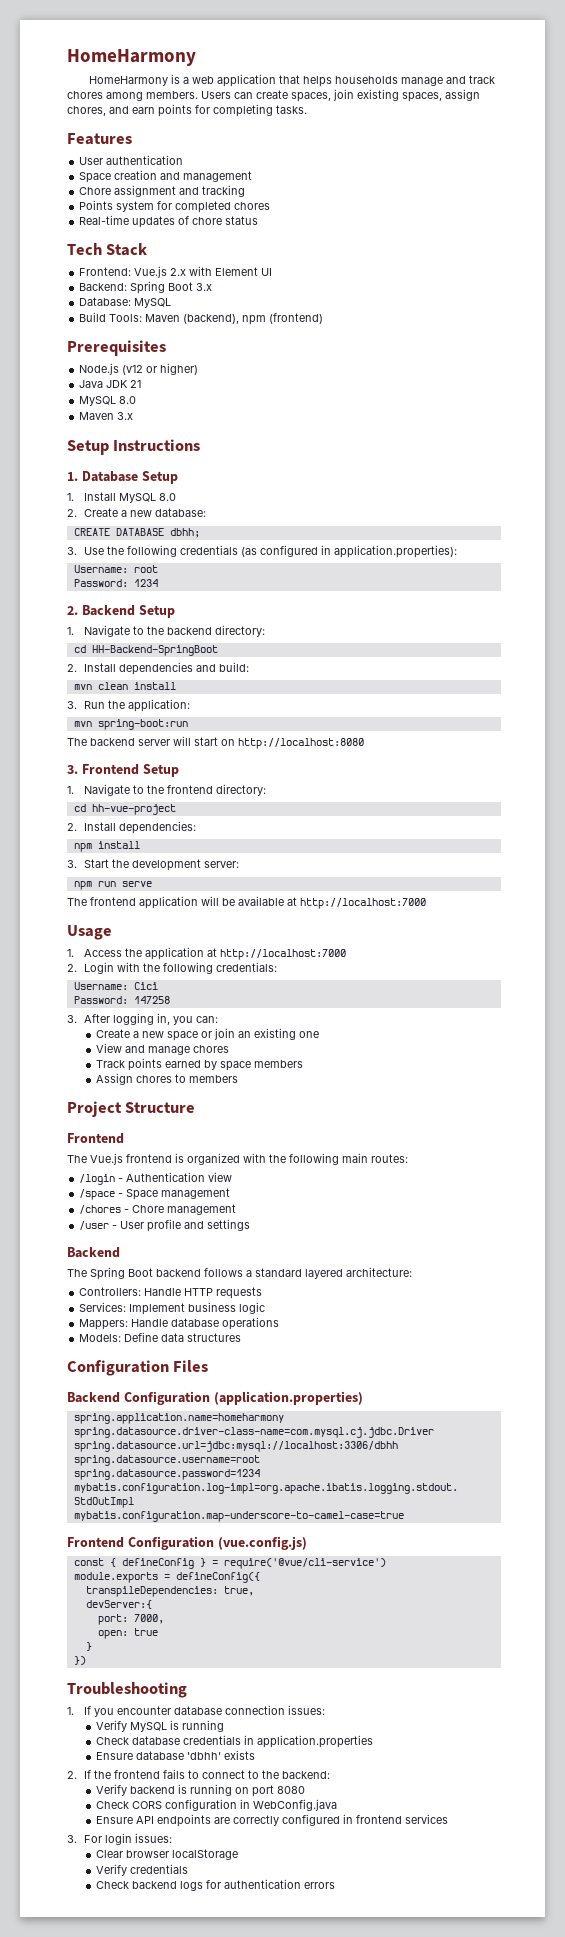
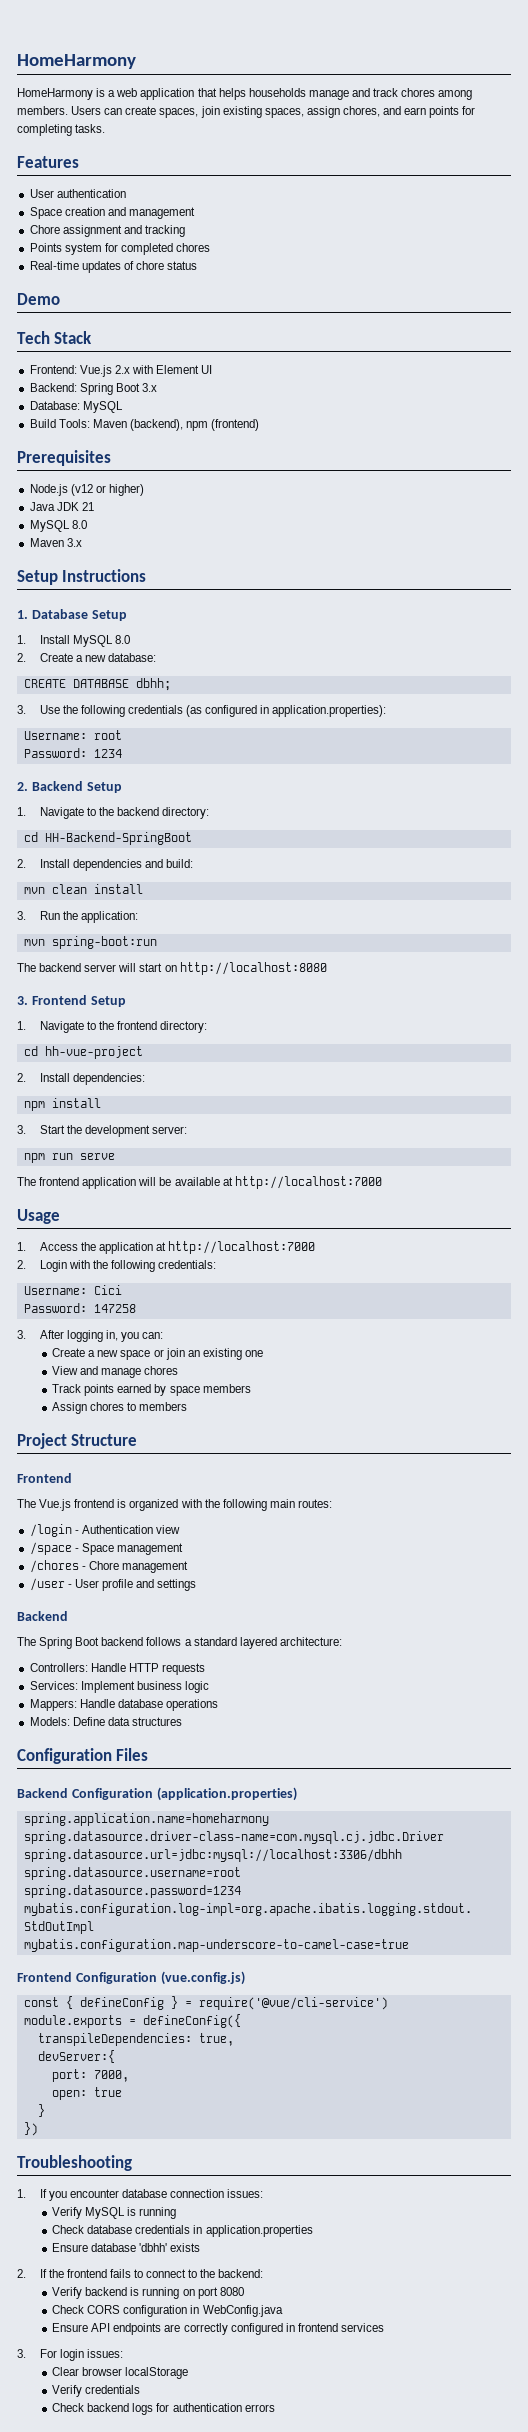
(259, 220) none -> [17,293,60,305] // Demo

